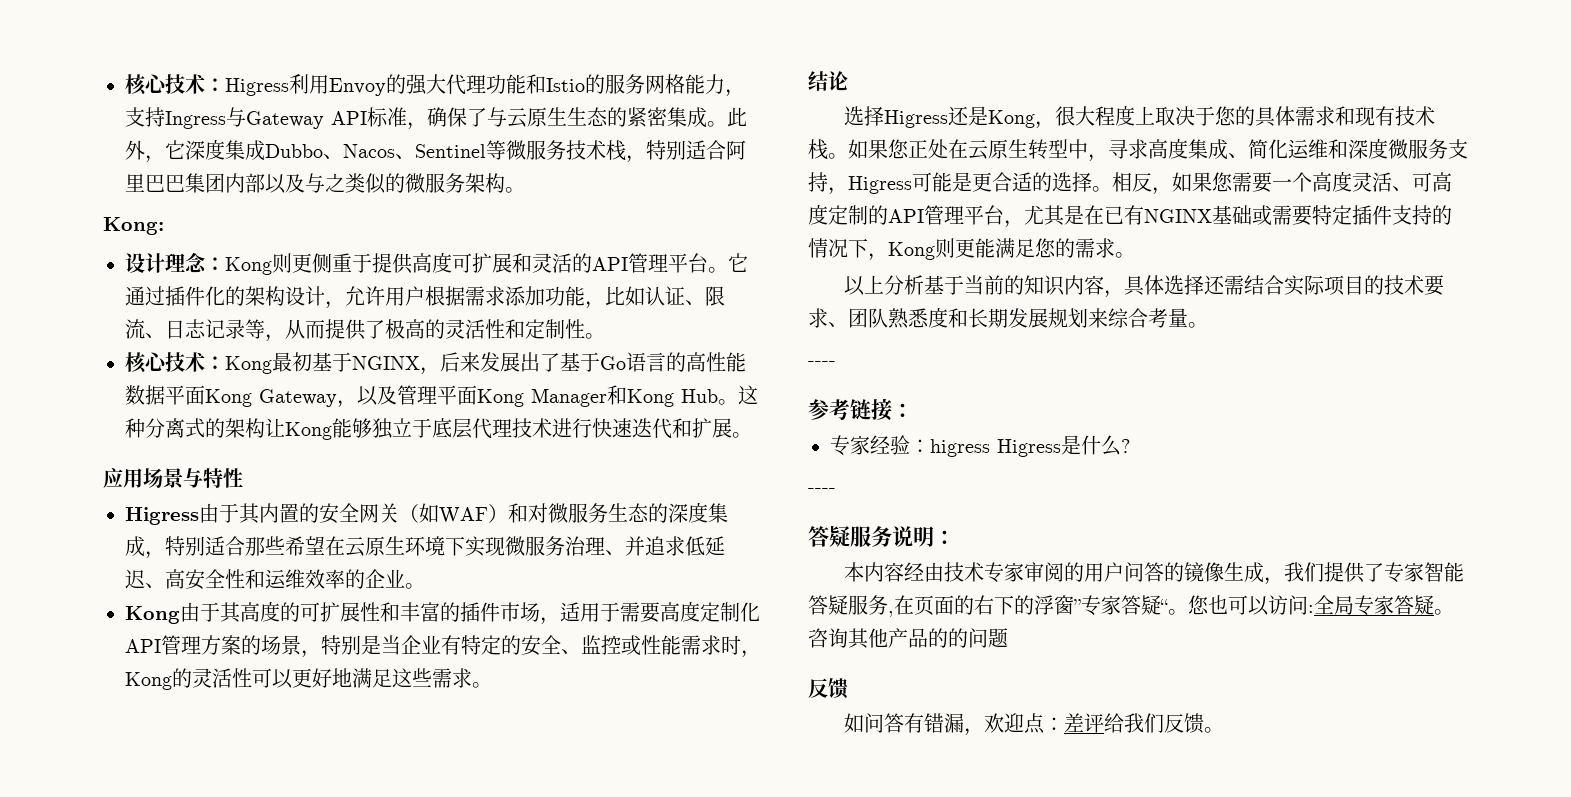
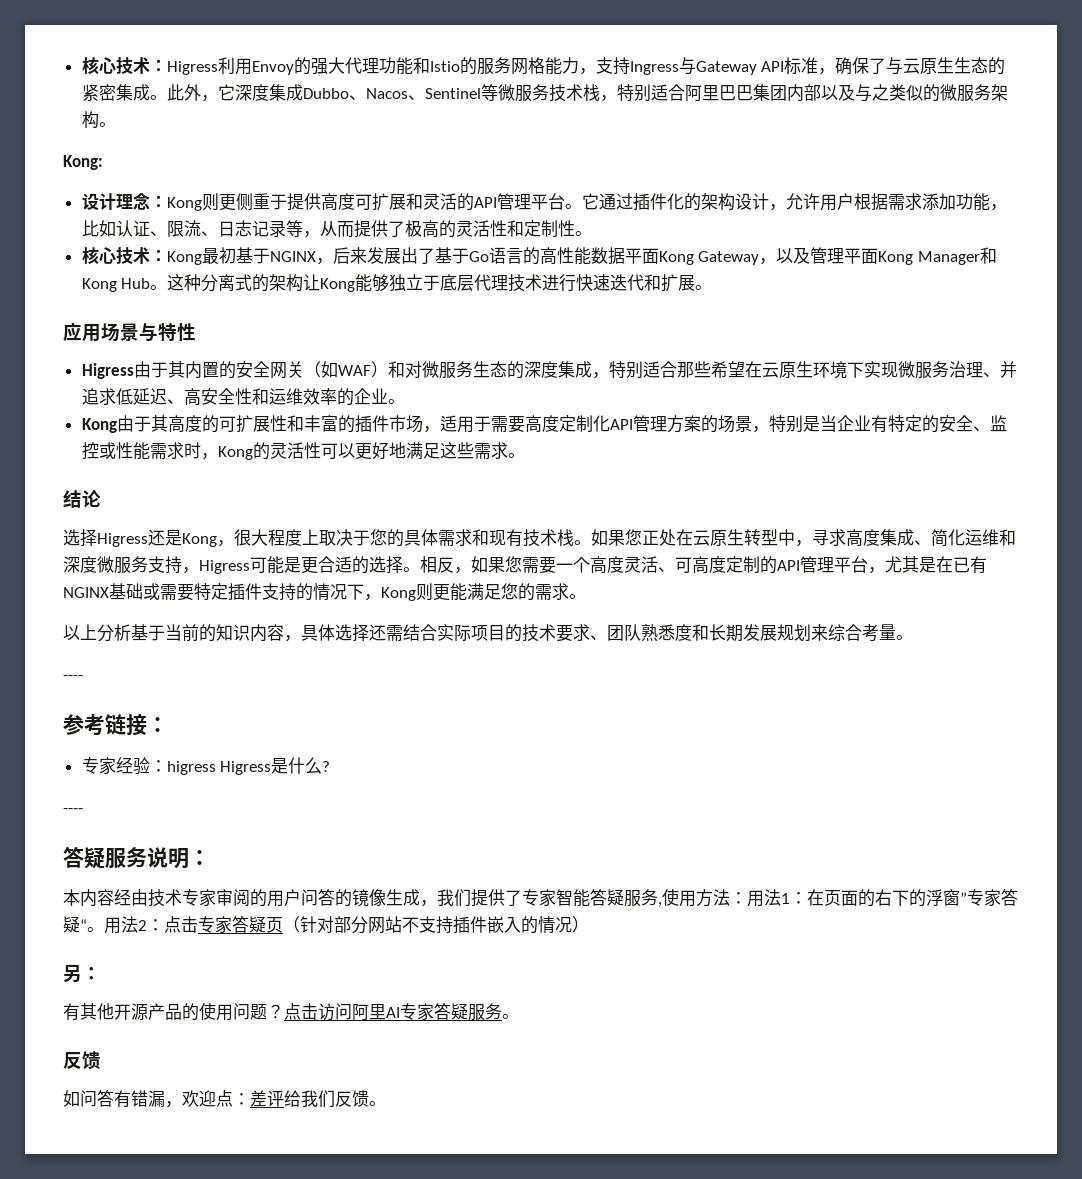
(894, 614) none -> [662,888,807,907] 使用方法：用法1：
[1188,595,1454,616] [808,628,1008,649] 您也可以访问:全局专家答疑。咨询其他产品的的问题 -> [104,915,589,934] [63,964,101,983] [63,1002,519,1021] 用法2：点击专家答疑页（针对部分网站不支持插件嵌入的情况） // 另： // 有其他开源产品的使用问题？点击访问阿里AI专家答疑服务。

